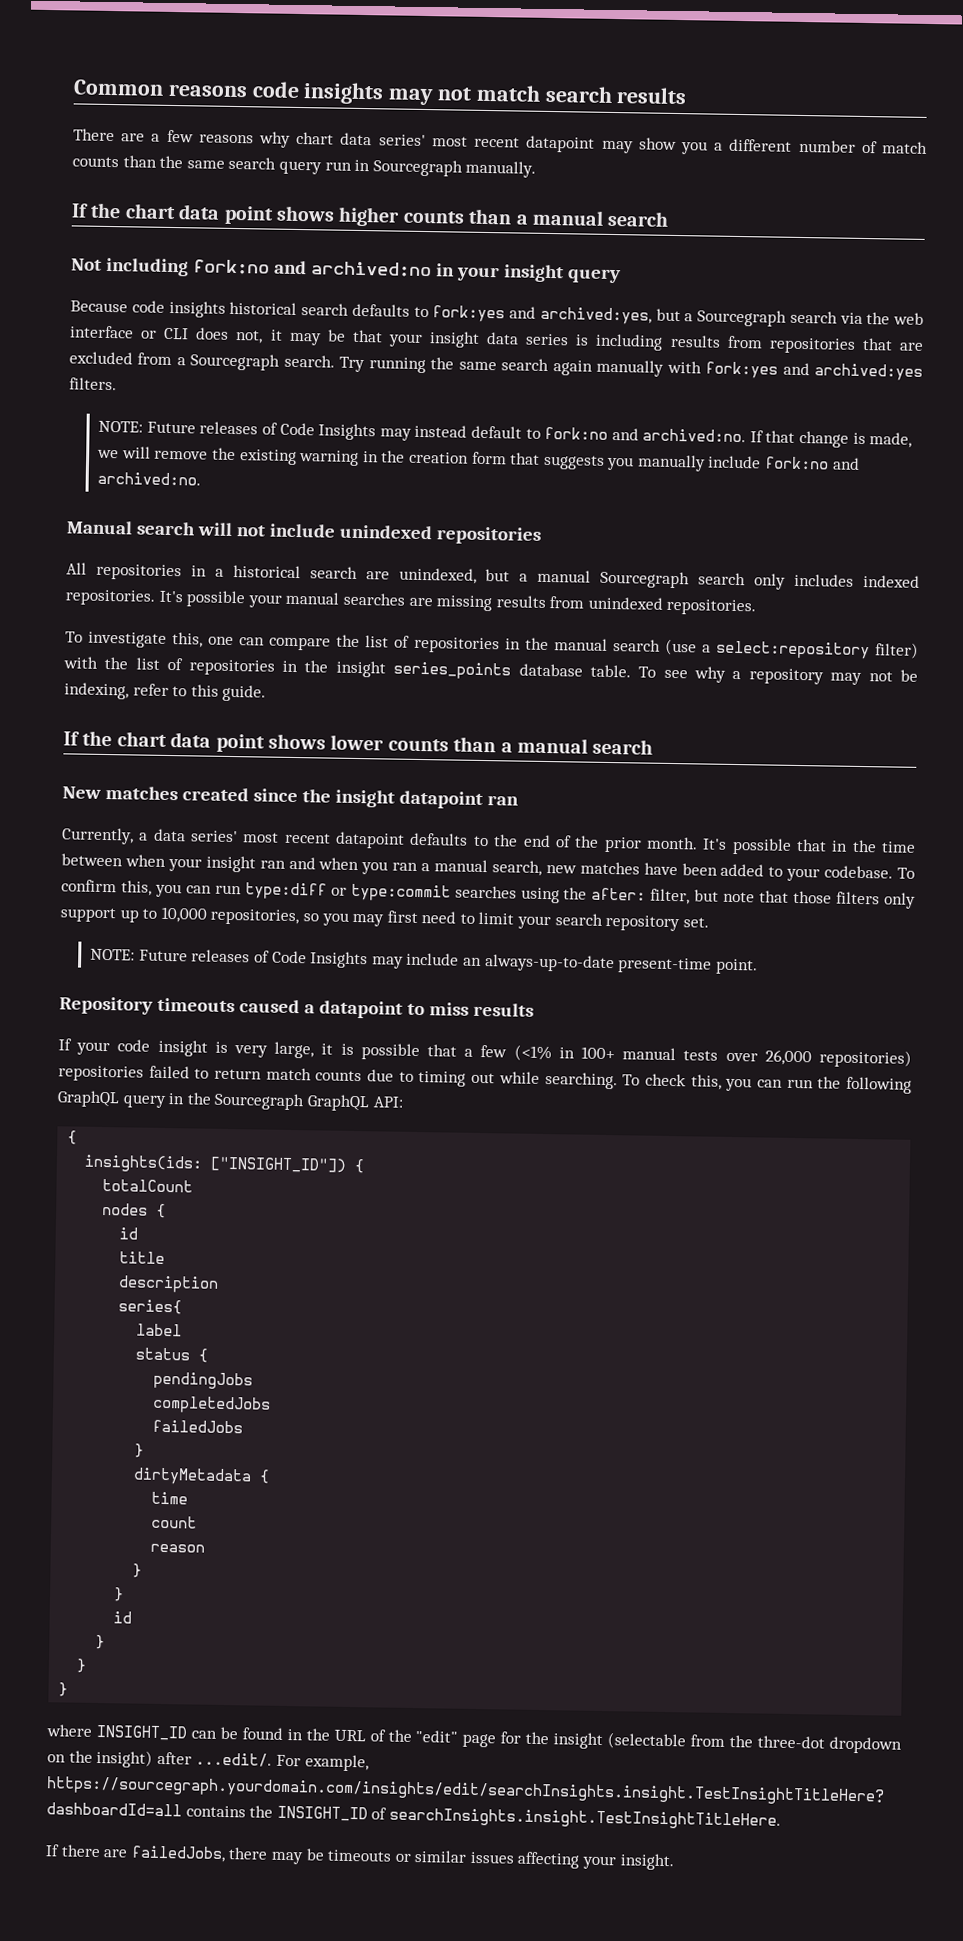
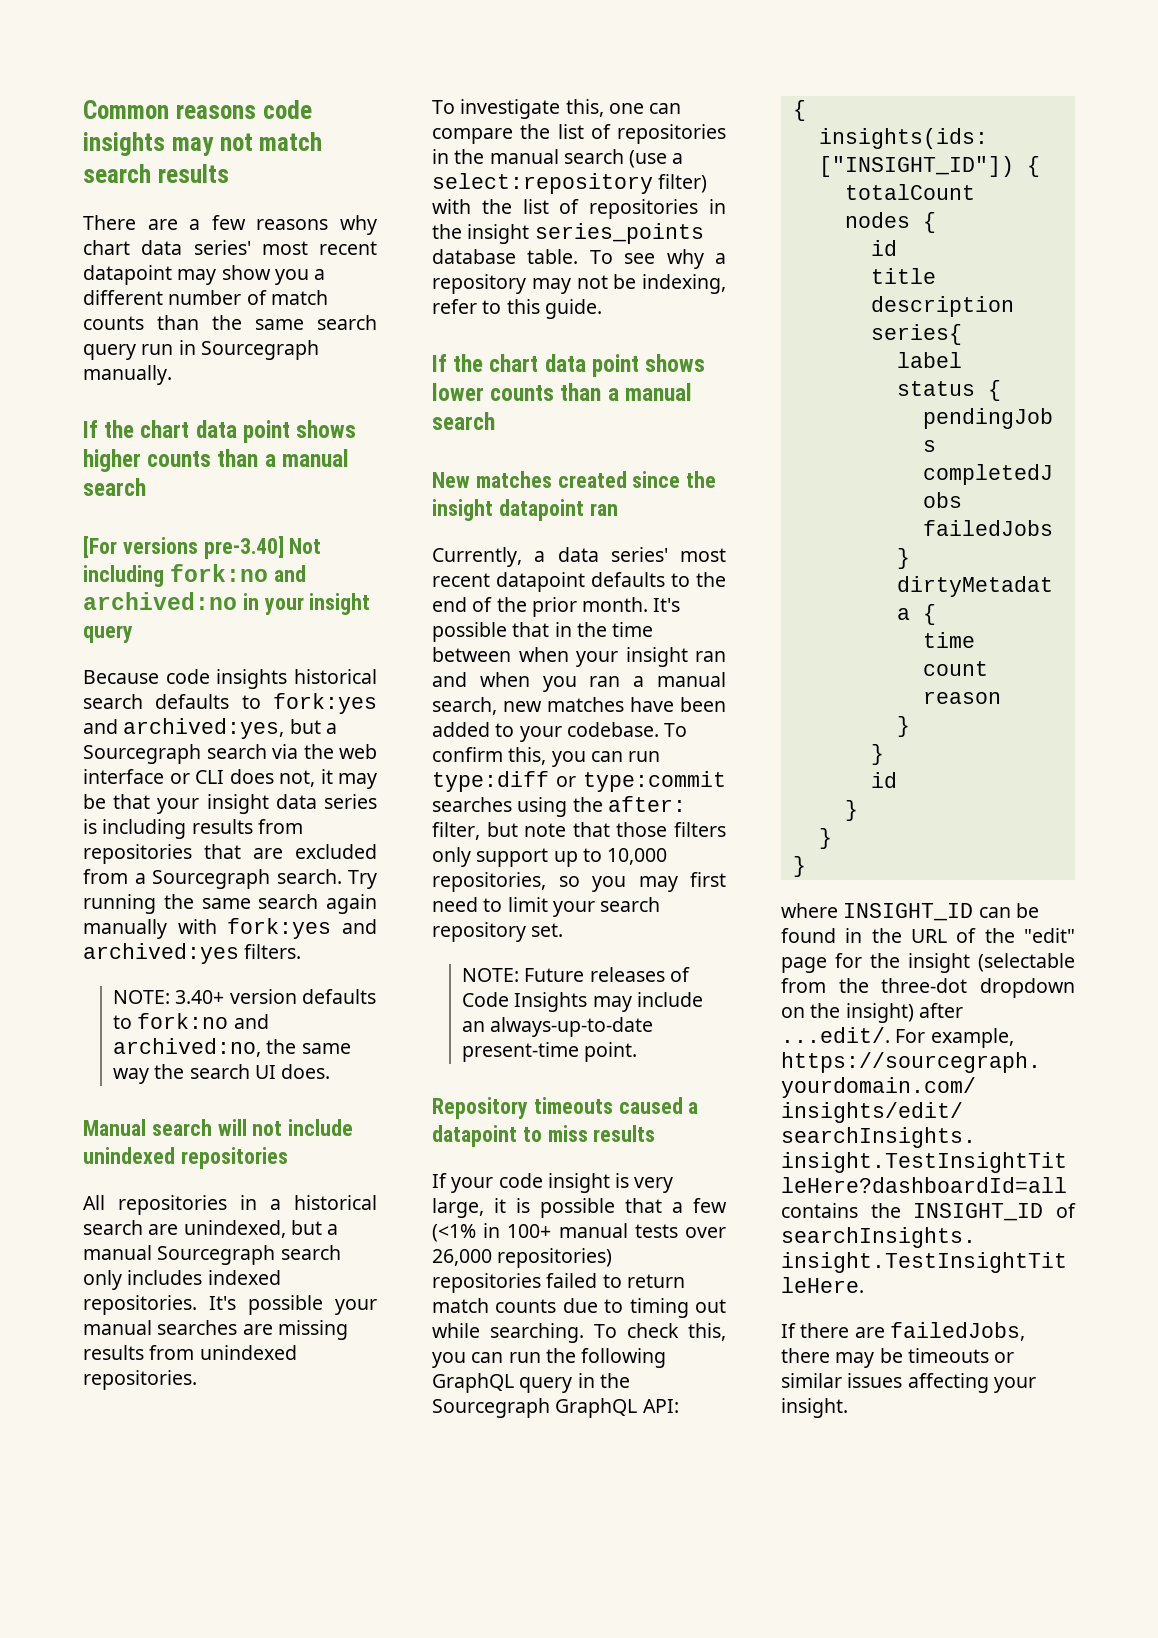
(670, 218) none -> [83,536,284,559] [For versions pre-3.40]
[146,421,913,448] [97,446,860,472] [97,471,202,486] Future releases of Code Insights may instead default to fork:no and archived:no. If that change is made, we will remove the existing warning in the creation form that suggests you manually include fork:no and archived:no. -> [175,989,377,1004] [113,1013,269,1029] [113,1038,351,1057] [113,1064,331,1084] 3.40+ version defaults to fork:no and archived:no, the same way the search UI does.

